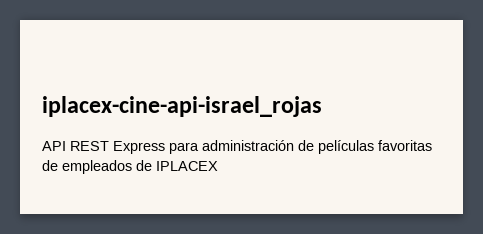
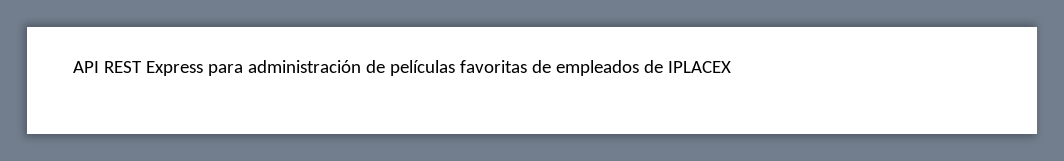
[42,96,322,117] iplacex-cine-api-israel_rojas // -> (73, 67) none

